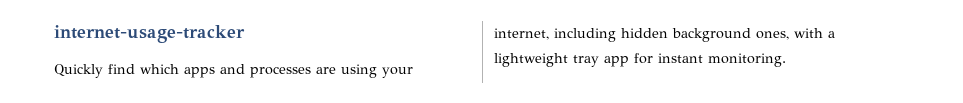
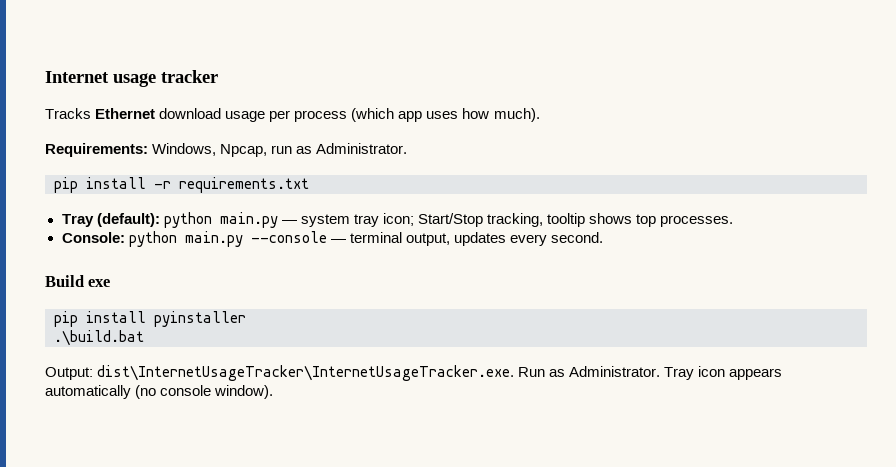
[54,25,245,43] [54,64,413,78] [494,28,835,42] [494,53,786,67] internet-usage-tracker // Quickly find which apps and processes are using your internet, including hidden background ones, with a lightweight tray app for instant monitoring. -> [45,70,218,87] [45,108,540,122] [45,143,408,157] [54,177,309,193] [61,212,734,228] [61,231,603,247] [45,275,111,287] [54,311,246,327] [54,330,144,346] [45,365,783,381] [45,385,274,399] Internet usage tracker // Tracks Ethernet download usage per process (which app uses how much). // Requirements: Windows, Npcap, run as Administrator. // pip install -r requirements.txt // Tray (default): python main.py — system tray icon; Start/Stop tracking, tooltip shows top processes. // Console: python main.py --console — terminal output, updates every second. // Build exe // pip install pyinstaller // .\build.bat // Output: dist\InternetUsageTracker\InternetUsageTracker.exe. Run as Administrator. Tray icon appears automatically (no console window).

